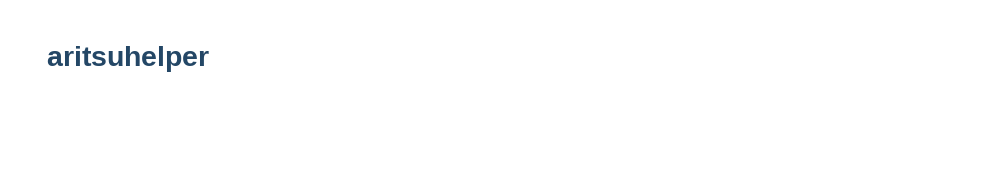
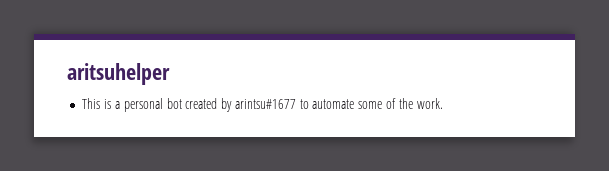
(209, 59) none -> [82,98,443,112] // This is a personal bot created by arintsu#1677 to automate some of the work.

